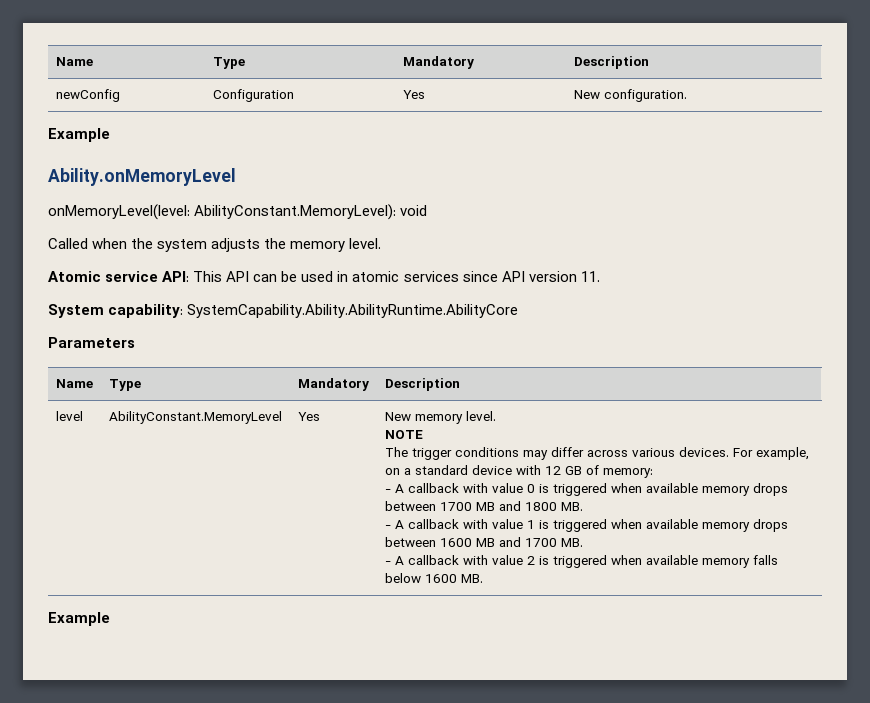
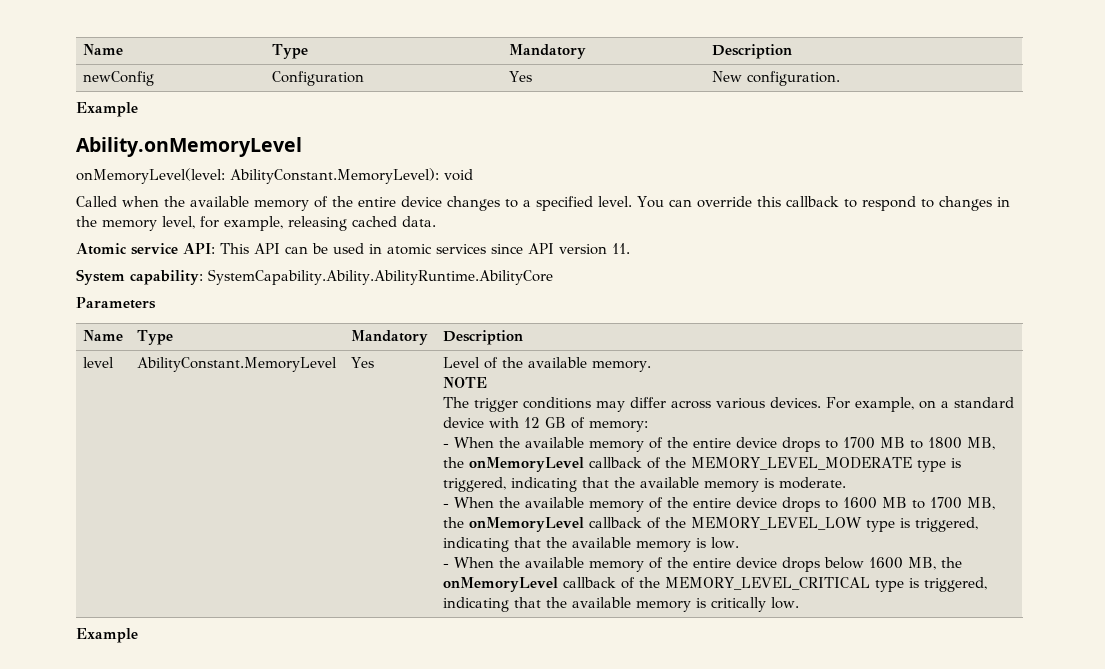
[157,238,382,252] system adjusts the memory level. -> [190,196,1010,211] [76,216,436,231] available memory of the entire device changes to a specified level. You can override this callback to respond to changes in the memory level, for example, releasing cached data.
[384,411,496,424] New memory level. -> [442,357,651,372] Level of the available memory.
[394,483,788,496] [384,501,583,511] [384,519,788,532] [384,537,583,547] [384,555,778,568] [384,573,483,583] A callback with value 0 is triggered when available memory drops between 1700 MB and 1800 MB. // - A callback with value 1 is triggered when available memory drops between 1600 MB and 1700 MB. // - A callback with value 2 is triggered when available memory falls below 1600 MB. -> [453,437,995,452] [442,457,961,472] [442,477,846,492] [442,497,995,512] [442,517,978,532] [442,537,739,552] [442,557,962,572] [442,577,987,592] [442,597,799,612] When the available memory of the entire device drops to 1700 MB to 1800 MB, the onMemoryLevel callback of the MEMORY_LEVEL_MODERATE type is triggered, indicating that the available memory is moderate. // - When the available memory of the entire device drops to 1600 MB to 1700 MB, the onMemoryLevel callback of the MEMORY_LEVEL_LOW type is triggered, indicating that the available memory is low. // - When the available memory of the entire device drops below 1600 MB, the onMemoryLevel callback of the MEMORY_LEVEL_CRITICAL type is triggered, indicating that the available memory is critically low.

